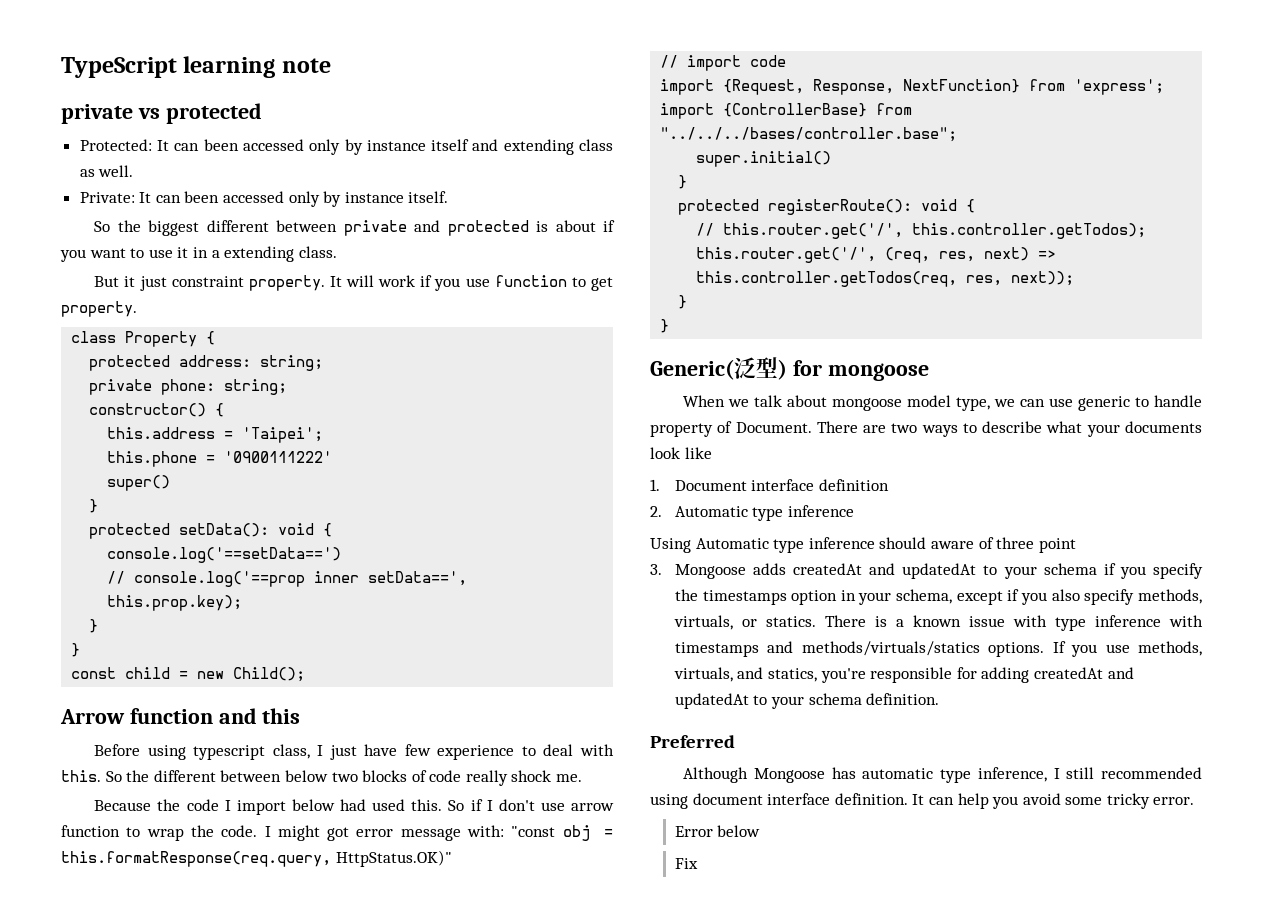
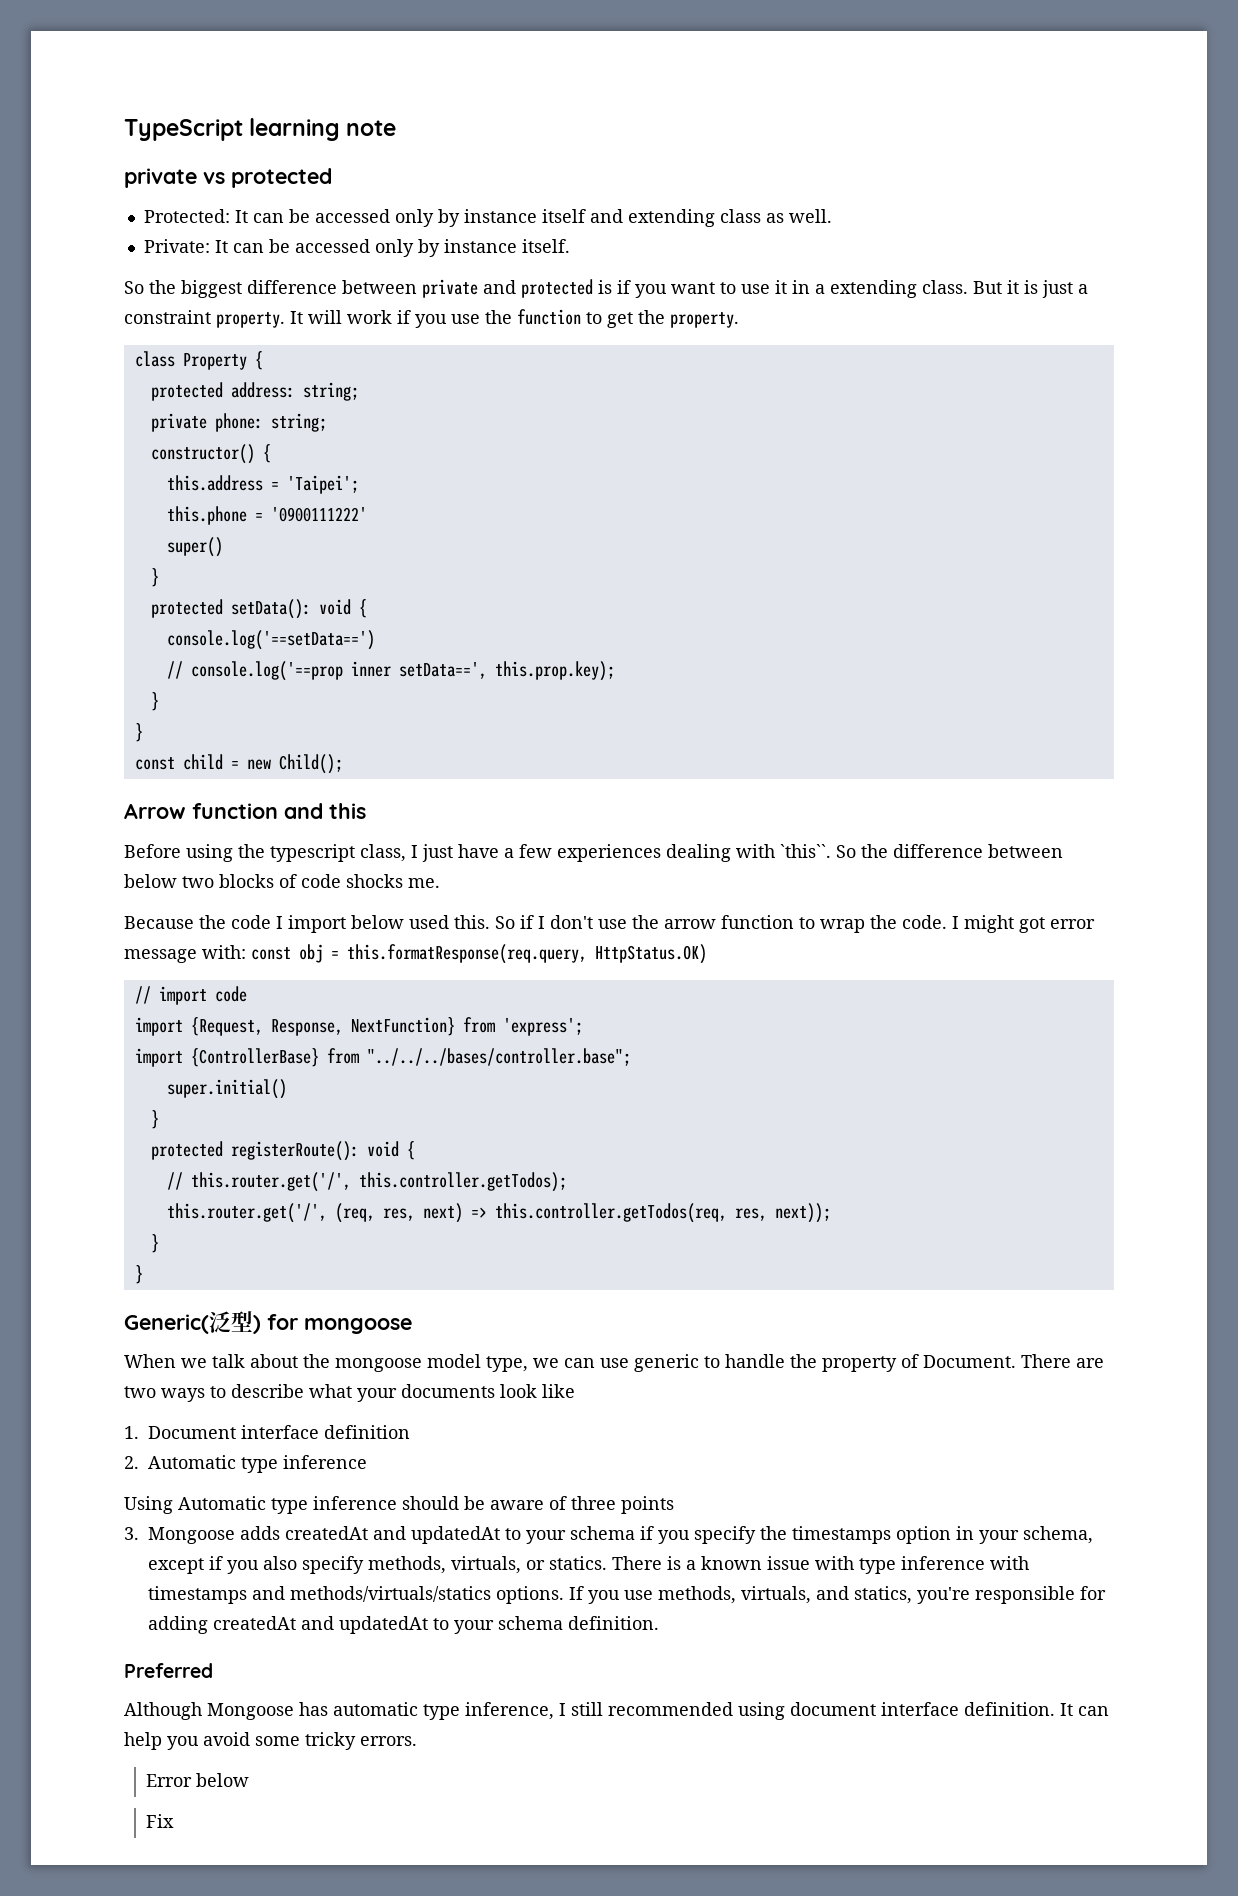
[203,139,239,151] been -> [288,209,310,223] be
[184,191,220,203] been -> [268,239,290,253] be
[206,220,269,232] different -> [247,280,337,294] difference
[555,220,596,232] about -> (612, 287) none
(337, 252) // -> (968, 287) none
[139,276,167,291] just -> [1024,280,1088,298] is just a
(490, 282) none -> [485,310,512,324] the
(614, 284) none -> [638,310,665,324] the
(186, 752) none -> [238,844,265,858] the
[404,744,615,760] [61,770,216,782] few experience to deal with this. So the different -> [504,844,983,862] a few experiences dealing with `this``. So the difference
[465,770,552,786] really shock -> [346,874,403,888] shocks
[340,799,367,811] had -> (404, 922) none
(565, 806) none -> [632,915,659,929] the
[511,826,556,837] "const -> [251,947,291,960] const
[335,850,452,867] HttpStatus.OK)" -> [595,944,707,964] HttpStatus.OK)
(828, 401) none -> [303,1354,330,1368] the
(1202, 401) none -> [790,1354,817,1368] the
(927, 543) none -> [464,1496,485,1510] be
[1038,538,1076,553] point -> [621,1496,674,1514] points
[1153,797,1195,805] error. -> [360,1736,417,1746] errors.

